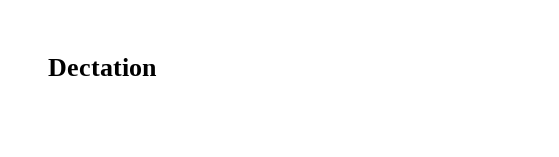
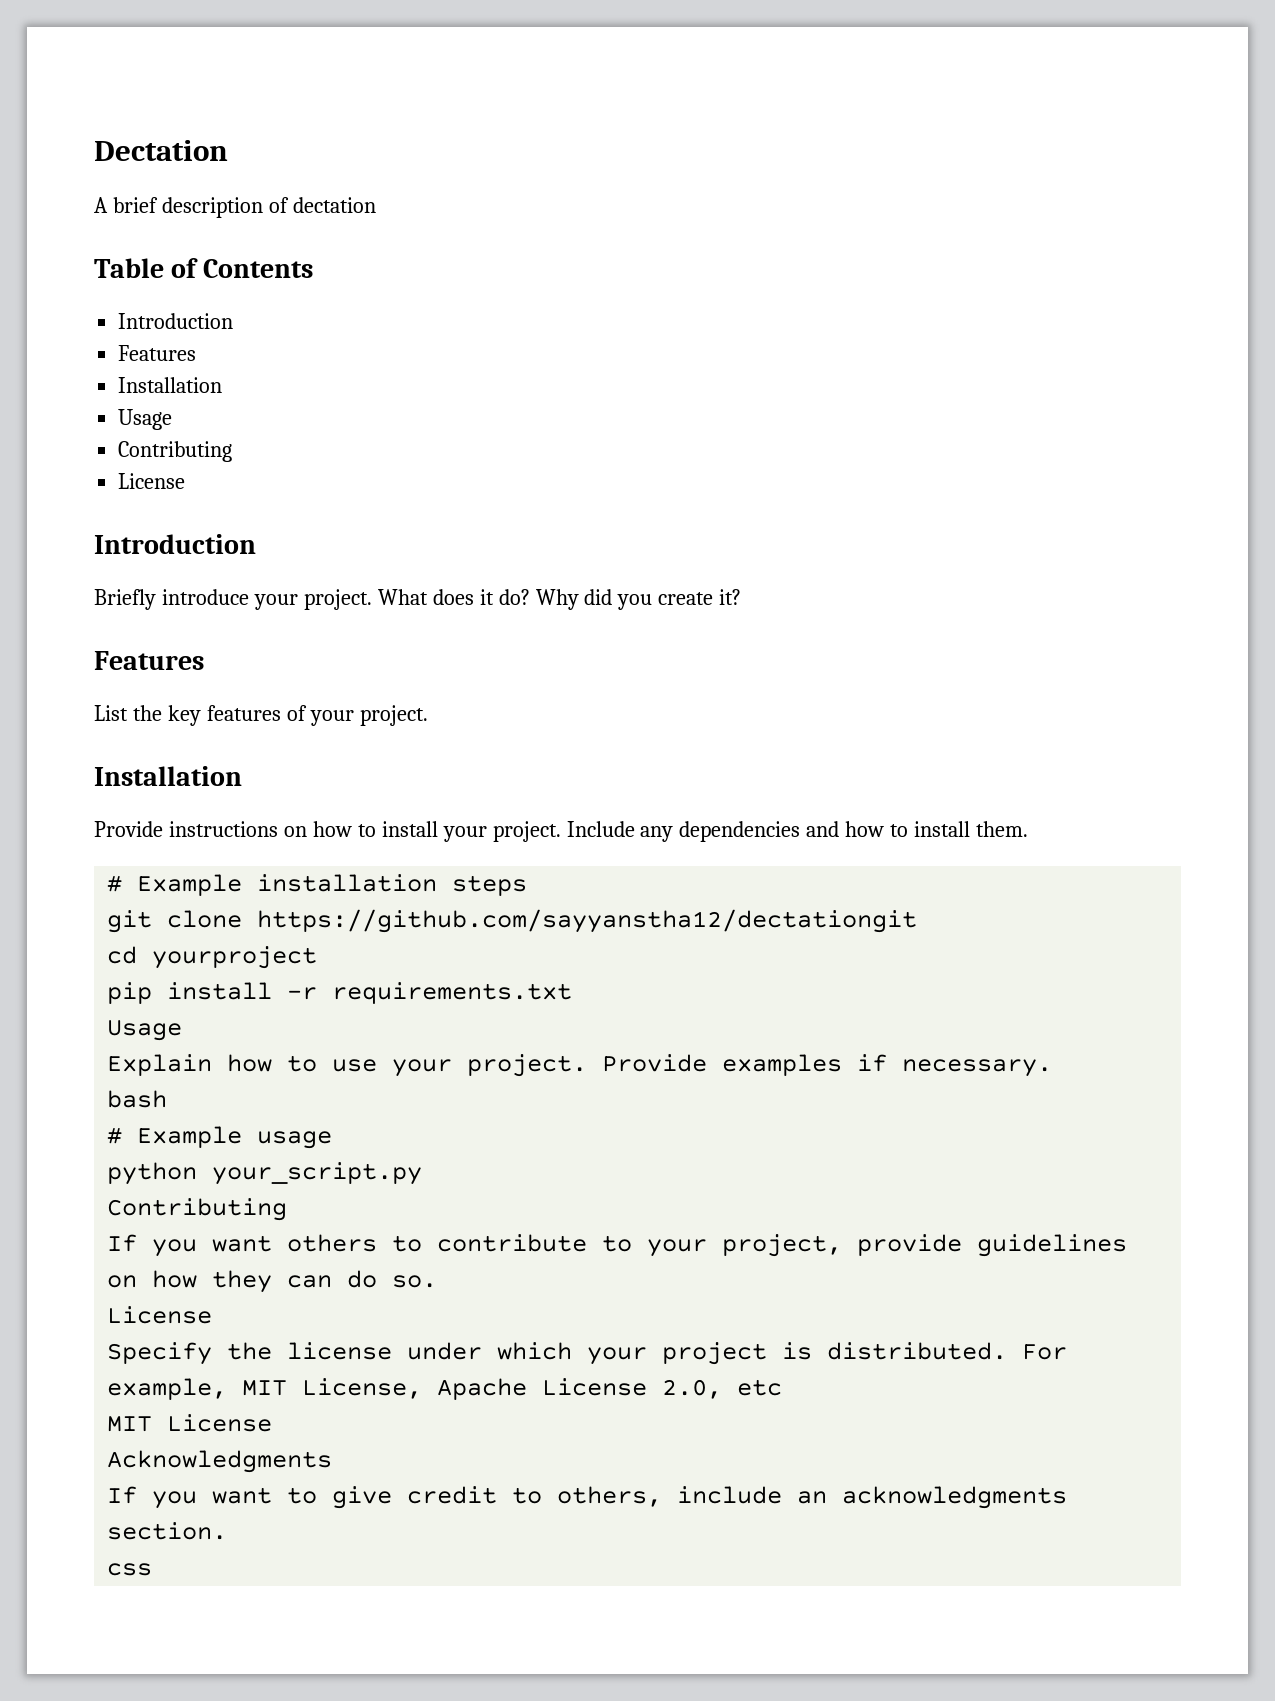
(157, 67) none -> [94,197,376,218] [94,258,313,278] [118,313,234,329] [118,345,197,361] [118,377,223,393] [118,409,173,430] [118,441,233,462] [118,473,186,489] [94,534,256,554] [94,589,742,610] [94,651,204,670] [94,705,428,726] [94,766,242,786] [94,821,1029,842] [107,874,528,896] [107,909,918,933] [107,946,318,969] [107,982,573,1004] [107,1020,183,1041] [107,1054,1053,1077] [107,1090,168,1108] [107,1126,333,1149] [107,1162,423,1185] [107,1198,288,1221] [107,1234,1128,1257] [107,1270,438,1293] [107,1306,213,1324] [107,1342,1068,1365] [107,1378,783,1400] [107,1414,273,1432] [107,1450,333,1473] [107,1486,1068,1509] [107,1522,228,1540] [107,1563,153,1576] // A brief description of dectation // Table of Contents // Introduction // Features // Installation // Usage // Contributing // License // Introduction // Briefly introduce your project. What does it do? Why did you create it? // Features // List the key features of your project. // Installation // Provide instructions on how to install your project. Include any dependencies and how to install them. // # Example installation steps // git clone https://github.com/sayyanstha12/dectationgit // cd yourproject // pip install -r requirements.txt // Usage // Explain how to use your project. Provide examples if necessary. // bash // # Example usage // python your_script.py // Contributing // If you want others to contribute to your project, provide guidelines on how they can do so. // License // Specify the license under which your project is distributed. For example, MIT License, Apache License 2.0, etc // MIT License // Acknowledgments // If you want to give credit to others, include an acknowledgments section. // css

